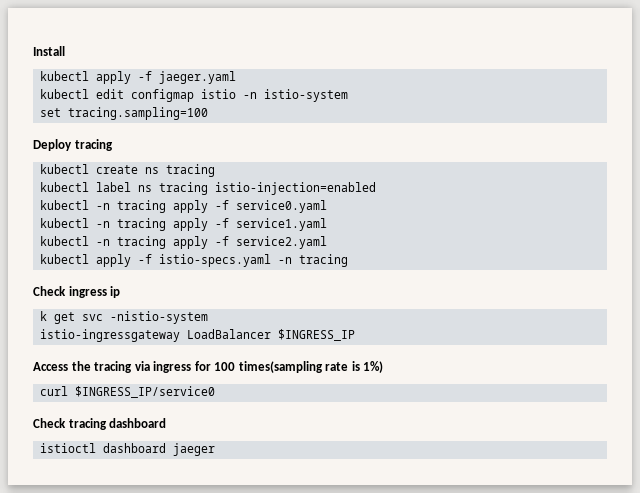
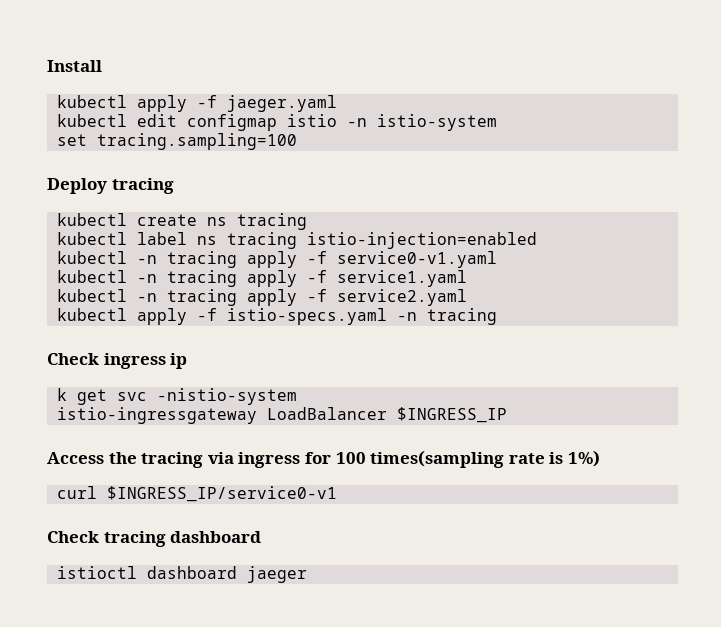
[236,200,328,213] service0.yaml -> [336,251,497,268] service0-v1.yaml
[75,386,216,398] $INGRESS_IP/service0 -> [106,486,337,502] $INGRESS_IP/service0-v1

